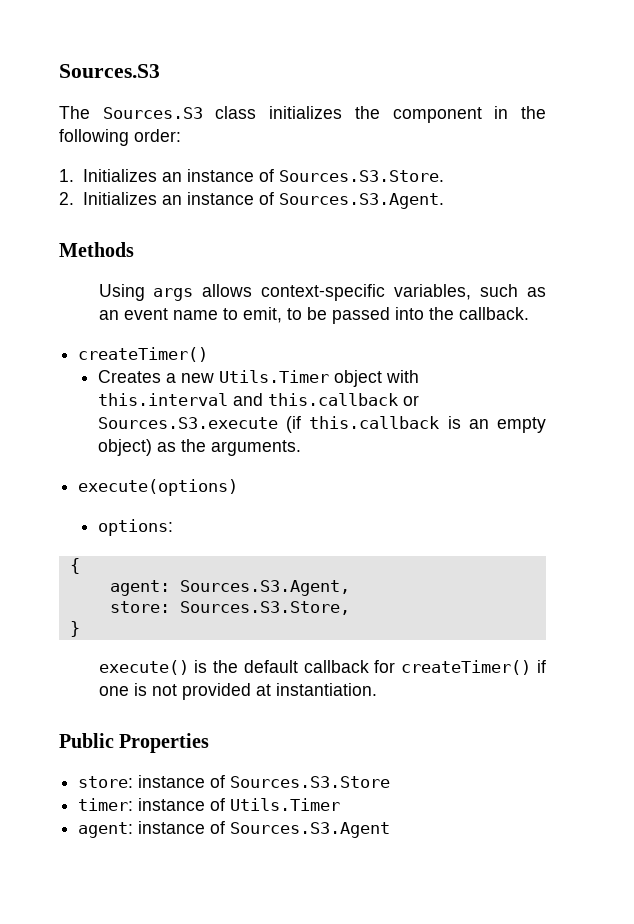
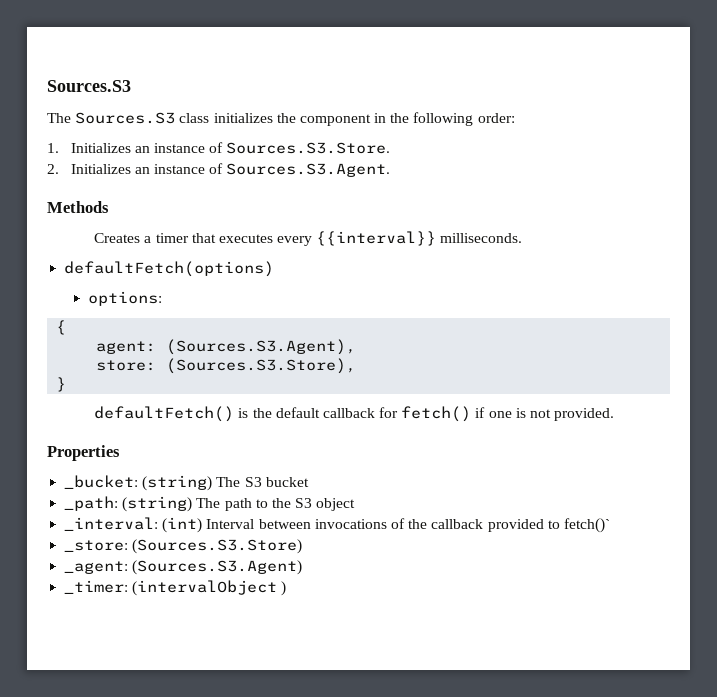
[98,284,546,301] [98,307,529,324] [78,347,209,362] [98,370,420,387] [98,393,420,406] [98,416,546,433] [98,439,302,456] [78,479,239,496] Using args allows context-specific variables, such as an event name to emit, to be passed into the callback. // createTimer() // Creates a new Utils.Timer object with this.interval and this.callback or Sources.S3.execute (if this.callback is an empty object) as the arguments. // execute(options) -> [94,231,523,246] [64,261,275,277] Creates a timer that executes every {{interval}} milliseconds. // defaultFetch(options)
[179,580,350,596] [109,601,350,615] Sources.S3.Agent, // store: Sources.S3.Store, -> [166,339,357,355] [96,358,357,374] (Sources.S3.Agent), // store: (Sources.S3.Store),
[98,660,189,675] execute() -> [94,406,235,422] defaultFetch()
[401,660,532,675] createTimer() -> [401,406,472,422] fetch()
[181,683,377,700] [59,733,210,753] [78,775,391,788] [78,798,341,811] [78,821,391,838] provided at instantiation. // Public Properties // store: instance of Sources.S3.Store // timer: instance of Utils.Timer // agent: instance of Sources.S3.Agent -> [554,408,615,421] [47,445,120,461] [64,475,309,491] [64,496,356,512] [64,517,610,533] [64,539,303,554] [64,560,303,575] [64,580,287,596] provided. // Properties // _bucket: (string) The S3 bucket // _path: (string) The path to the S3 object // _interval: (int) Interval between invocations of the callback provided to fetch()` // _store: (Sources.S3.Store) // _agent: (Sources.S3.Agent) // _timer: (intervalObject )

